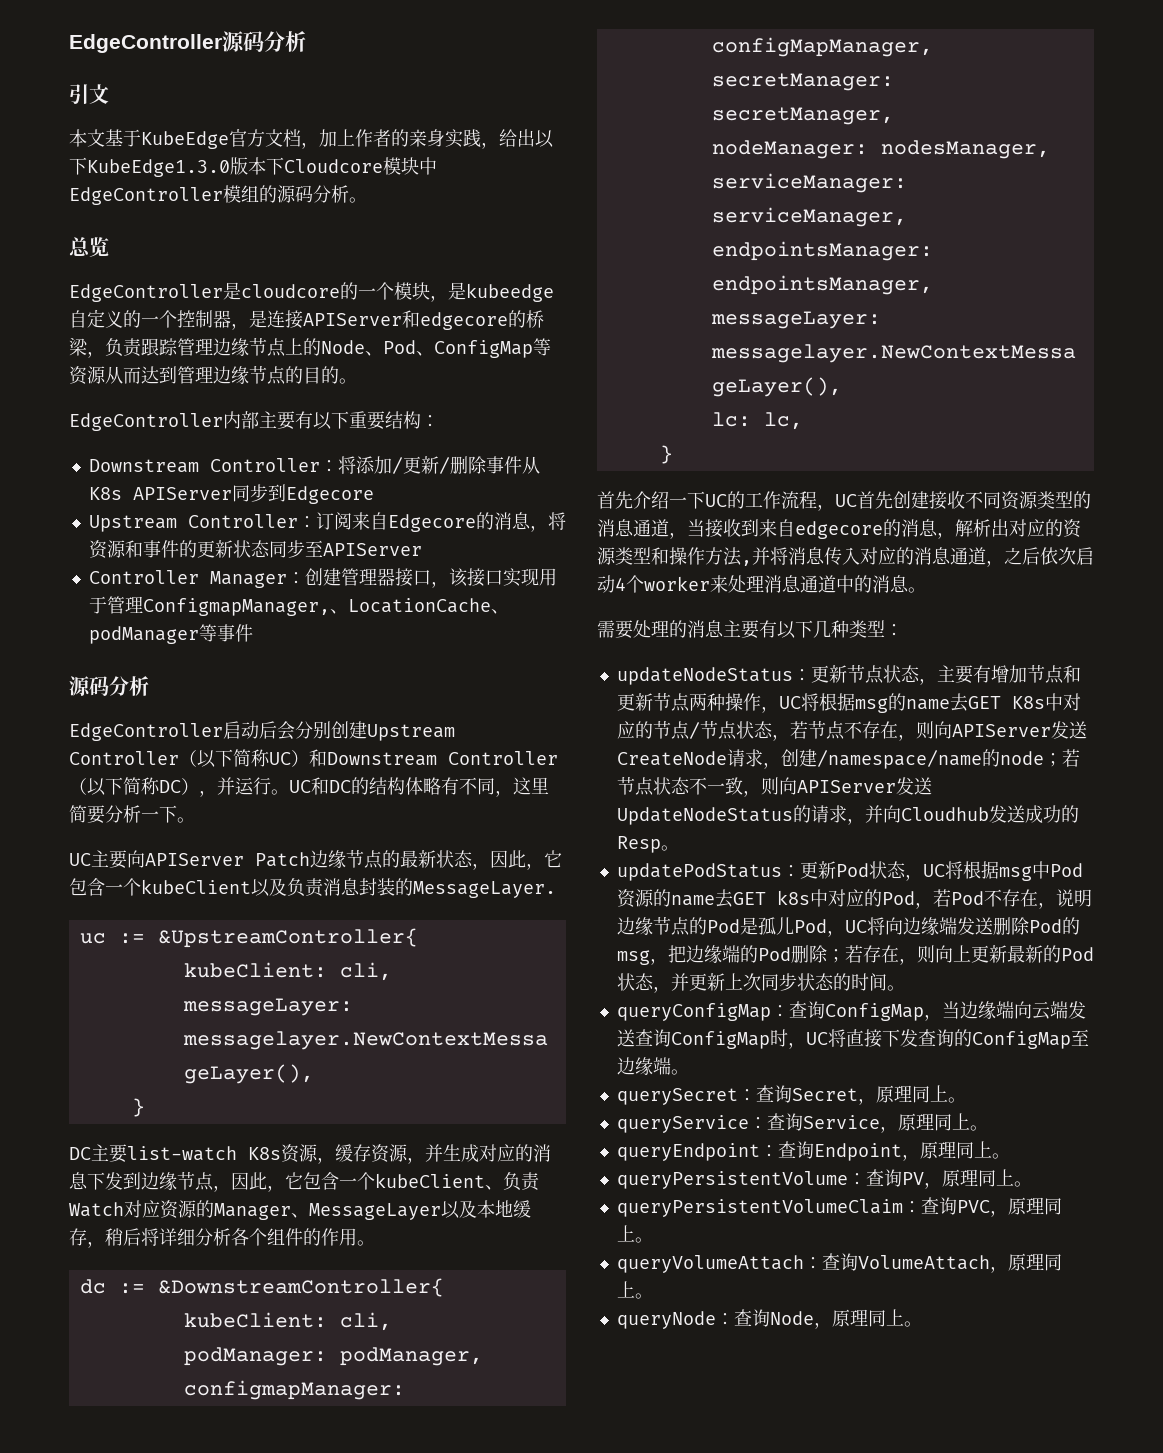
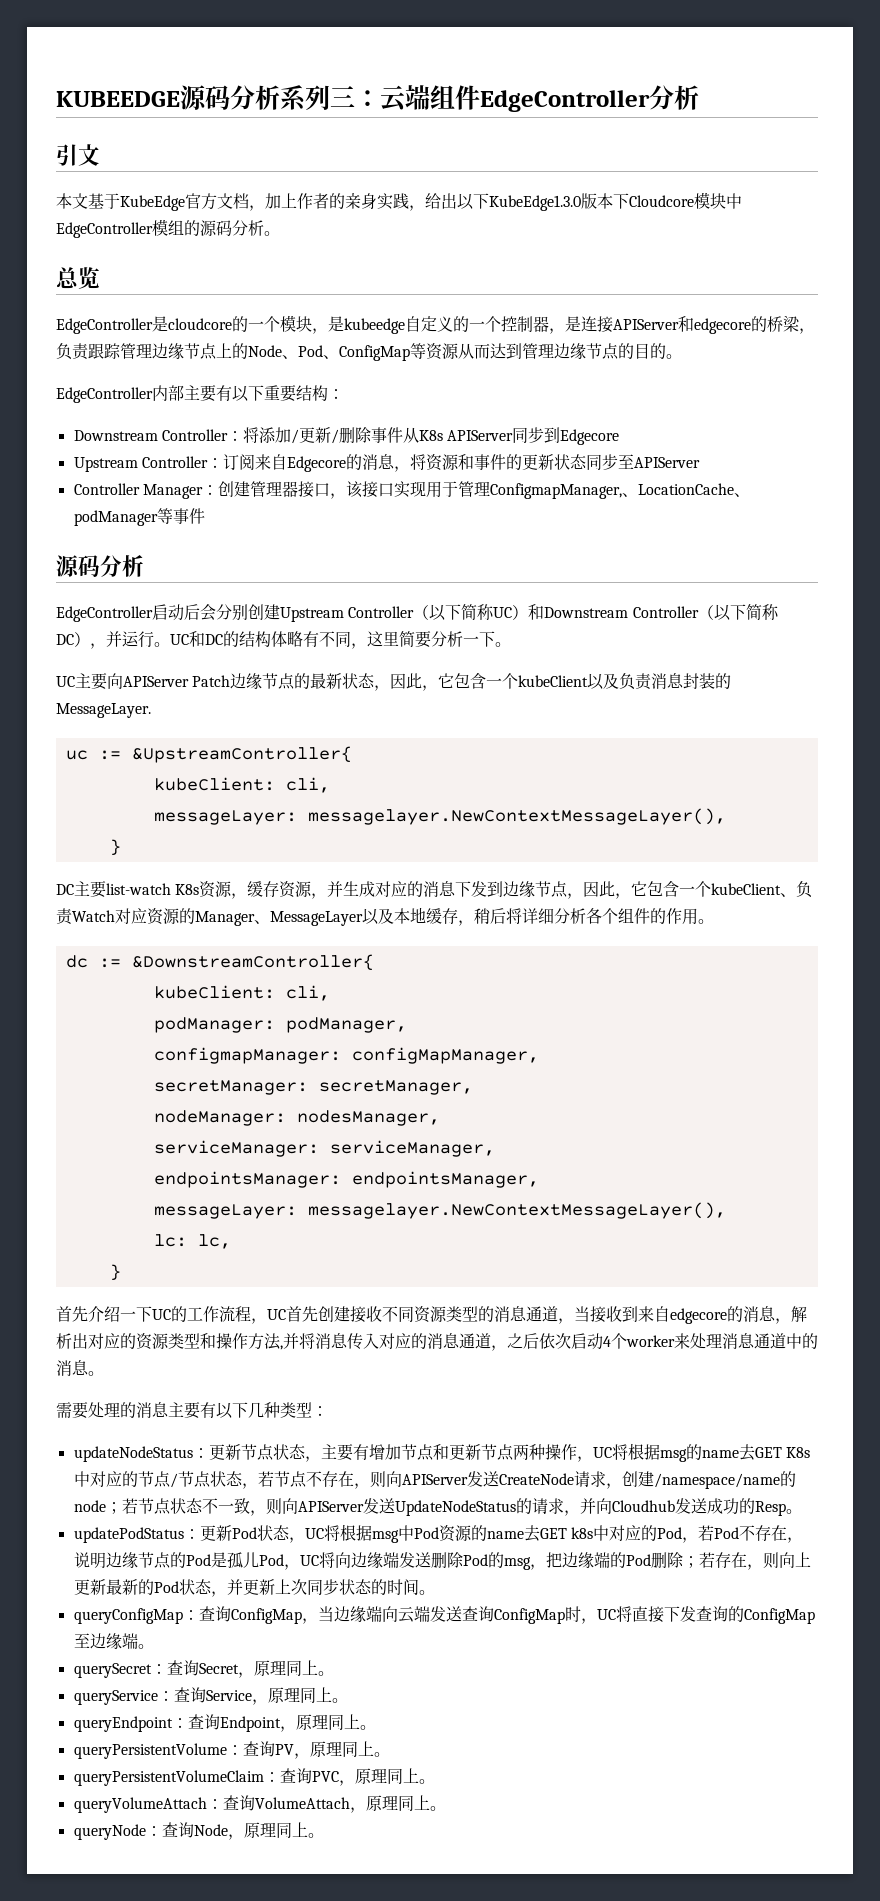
[69,31,306,53] EdgeController源码分析 -> [56,85,699,112] KUBEEDGE源码分析系列三：云端组件EdgeController分析

